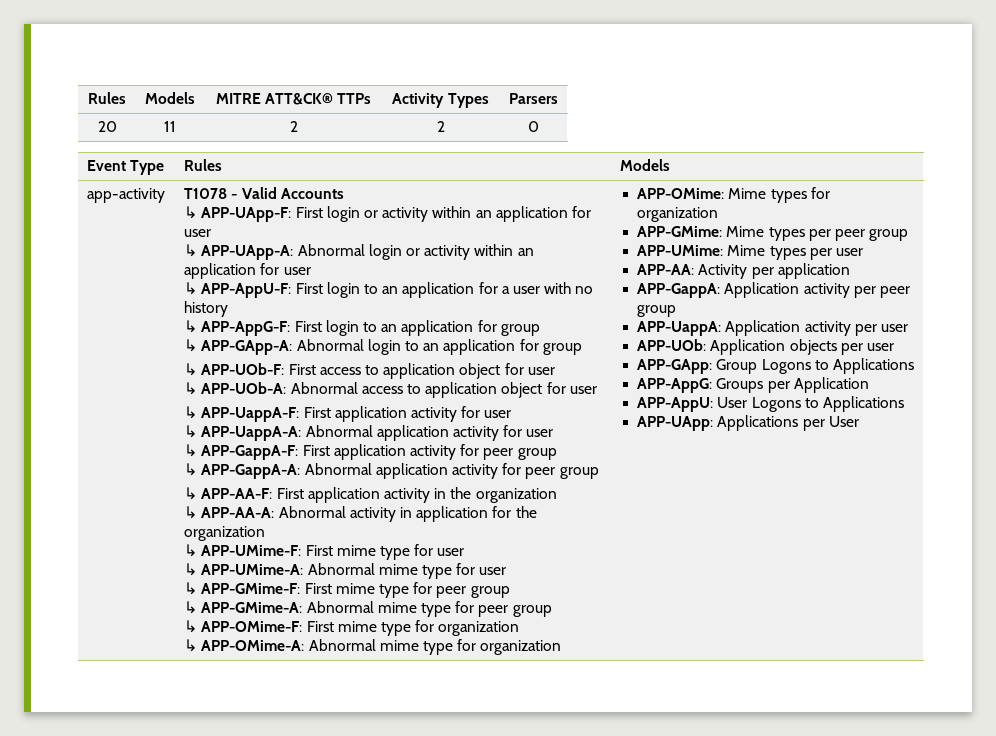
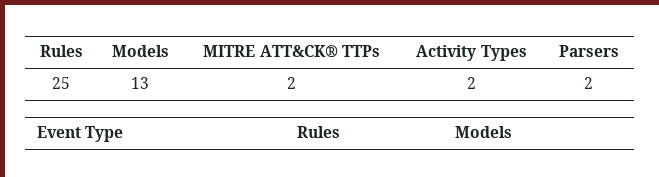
[97,121,117,132] [164,121,176,132] 20 | 11 -> [52,77,70,89] [131,77,149,89] 25 | 13
[527,121,539,132] 0 -> [584,77,593,89] 2
[87,188,166,203] [184,187,344,199] [184,206,591,222] [184,229,212,237] [184,244,534,260] [184,263,311,279] [184,282,594,298] [184,301,229,317] [184,320,540,336] [184,339,582,355] [184,363,555,379] [184,382,597,398] [184,406,512,422] [184,425,554,441] [184,444,557,460] [184,463,599,479] [184,487,557,503] [184,506,537,522] [184,526,266,541] [184,544,465,560] [184,563,507,579] [184,582,510,598] [184,601,552,617] [184,620,520,636] [184,639,562,655] [637,187,830,203] [637,207,719,222] [637,226,909,241] [637,245,864,260] [637,263,850,279] [637,282,911,298] [637,305,677,317] [637,320,909,336] [637,339,895,355] [637,358,915,374] [637,377,869,393] [637,396,905,412] [637,415,859,431] // app-activity | T1078 - Valid Accounts // ↳ APP-UApp-F: First login or activity within an application for user // ↳ APP-UApp-A: Abnormal login or activity within an application for user // ↳ APP-AppU-F: First login to an application for a user with no history // ↳ APP-AppG-F: First login to an application for group // ↳ APP-GApp-A: Abnormal login to an application for group // ↳ APP-UOb-F: First access to application object for user // ↳ APP-UOb-A: Abnormal access to application object for user // ↳ APP-UappA-F: First application activity for user // ↳ APP-UappA-A: Abnormal application activity for user // ↳ APP-GappA-F: First application activity for peer group // ↳ APP-GappA-A: Abnormal application activity for peer group // ↳ APP-AA-F: First application activity in the organization // ↳ APP-AA-A: Abnormal activity in application for the organization // ↳ APP-UMime-F: First mime type for user // ↳ APP-UMime-A: Abnormal mime type for user // ↳ APP-GMime-F: First mime type for peer group // ↳ APP-GMime-A: Abnormal mime type for peer group // ↳ APP-OMime-F: First mime type for organization // ↳ APP-OMime-A: Abnormal mime type for organization | APP-OMime: Mime types for organization // APP-GMime: Mime types per peer group // APP-UMime: Mime types per user // APP-AA: Activity per application // APP-GappA: Application activity per peer group // APP-UappA: Application activity per user // APP-UOb: Application objects per user // APP-GApp: Group Logons to Applications // APP-AppG: Groups per Application // APP-AppU: User Logons to Applications // APP-UApp: Applications per User -> (512, 132) none

